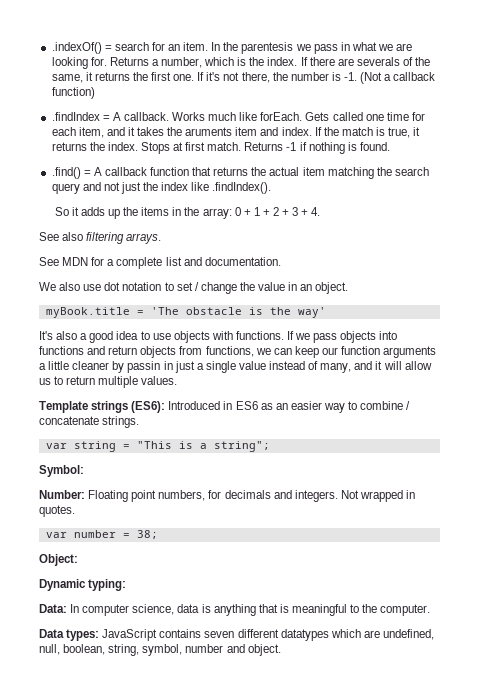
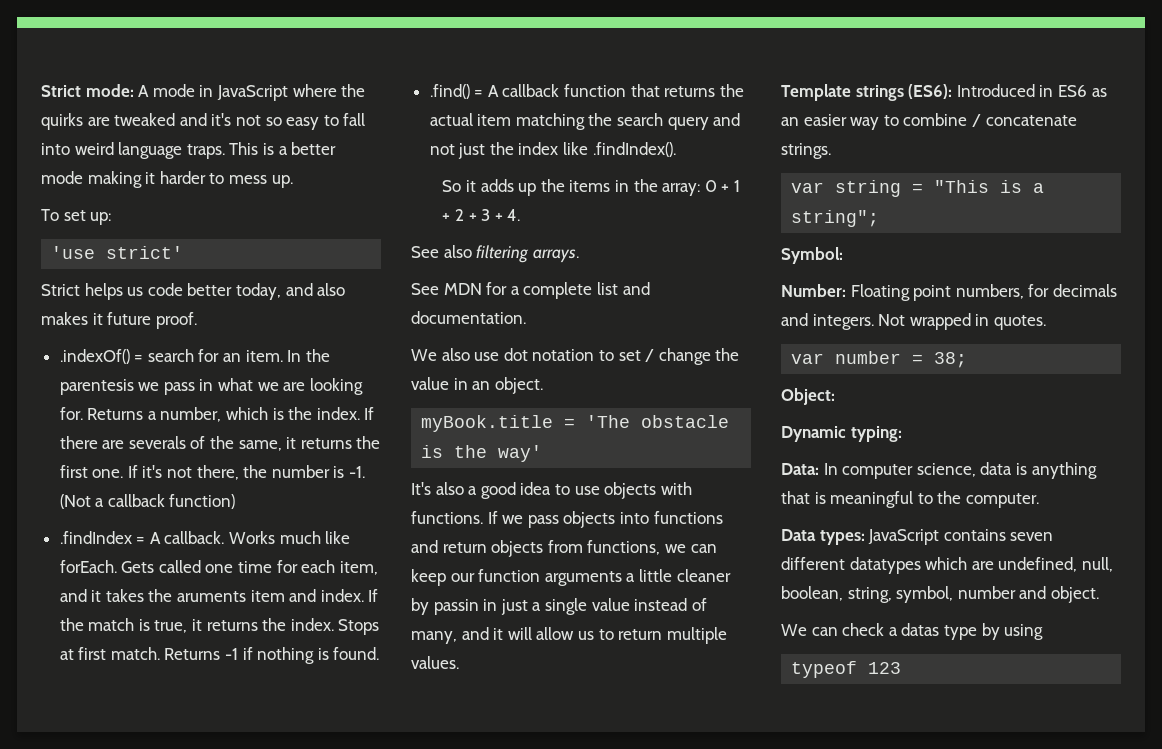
(51, 48) none -> [41,84,366,101] [41,113,366,130] [41,142,337,159] [41,171,293,188] [41,209,112,225] [51,246,184,259] [41,283,346,300] [41,312,197,329] Strict mode: A mode in JavaScript where the quirks are tweaked and it's not so easy to fall into weird language traps. This is a better mode making it harder to mess up. // To set up: // 'use strict' // Strict helps us code better today, and also makes it future proof. //
(281, 650) none -> [781,623,1044,640] [791,661,902,678] // We can check a datas type by using // typeof 123

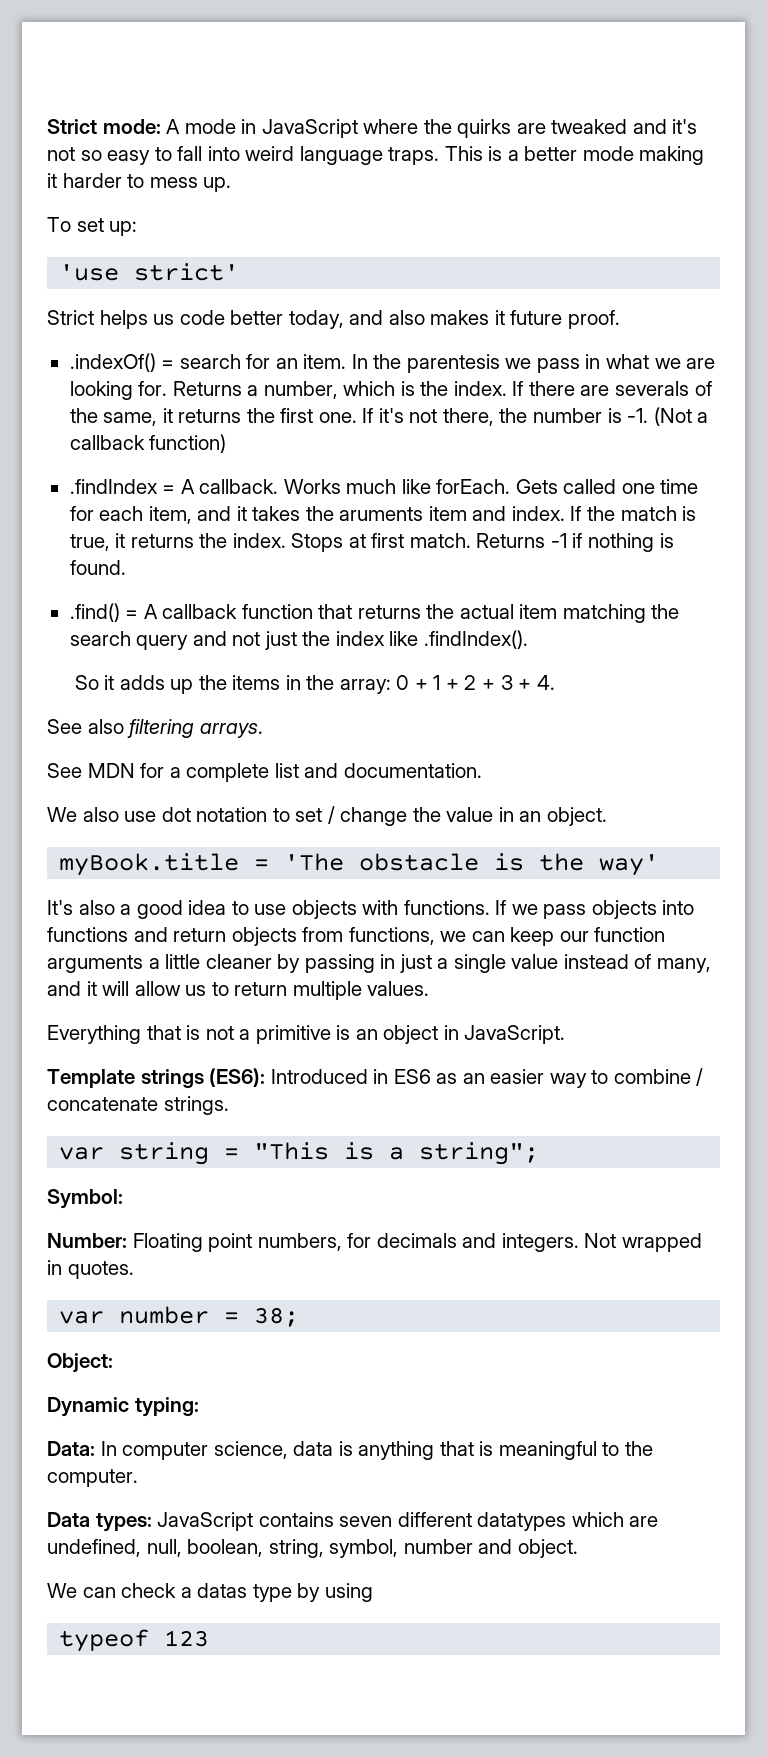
[433,599,479,615] passin -> [304,954,375,973] passing
(459, 662) none -> [47,1025,566,1044] // Everything that is not a primitive is an object in JavaScript.

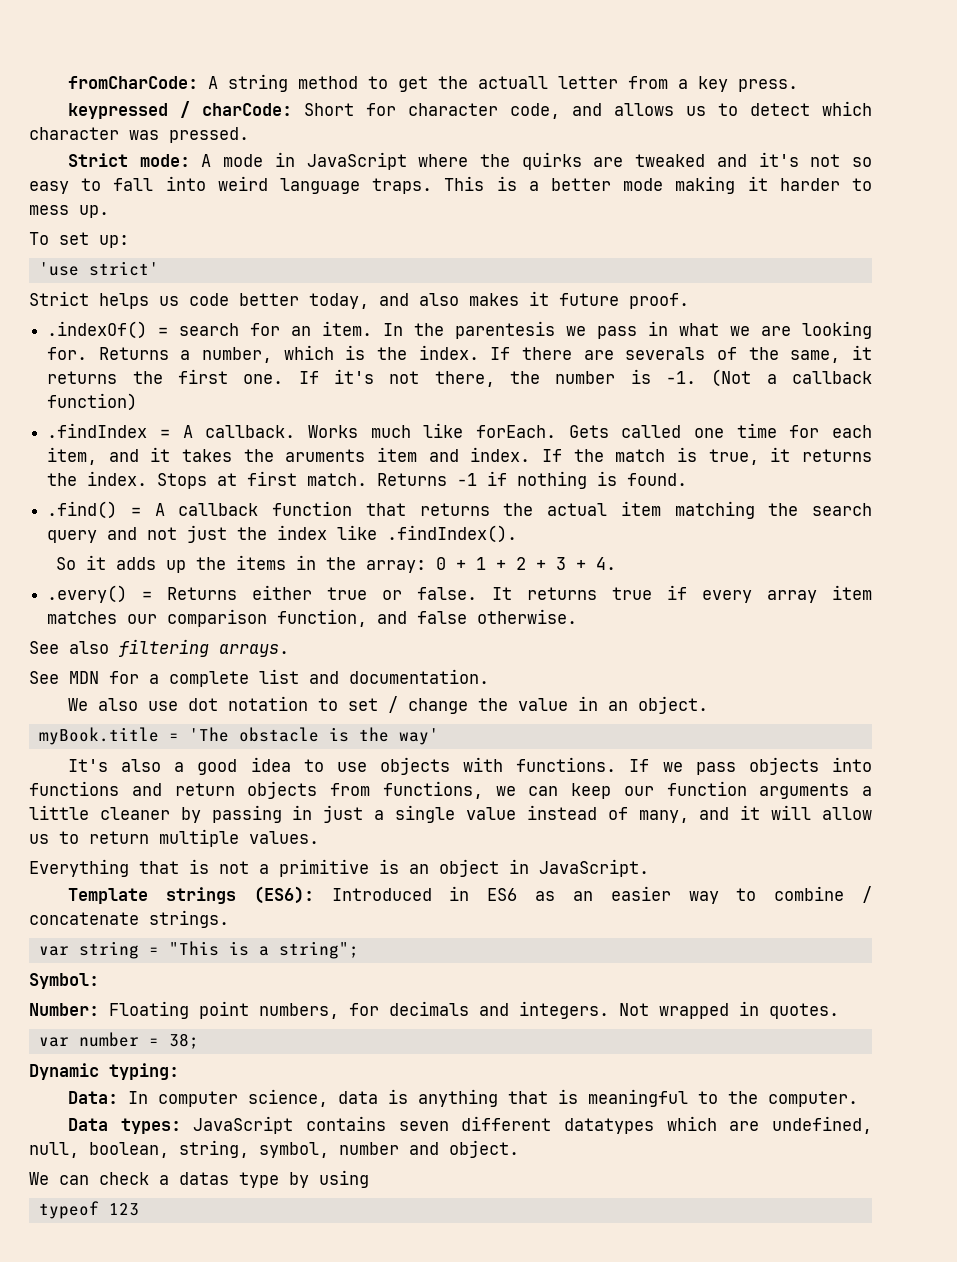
(47, 126) none -> [68,74,799,92] [68,101,873,119] [29,127,249,143] fromCharCode: A string method to get the actuall letter from a key press. // keypressed / charCode: Short for character code, and allows us to detect which character was pressed. //
(555, 682) none -> [47,585,873,603] [47,609,578,627] // .every() = Returns either true or false. It returns true if every array item matches our comparison function, and false otherwise.
[47,1353,113,1373] // Object: -> (199, 1041) none

